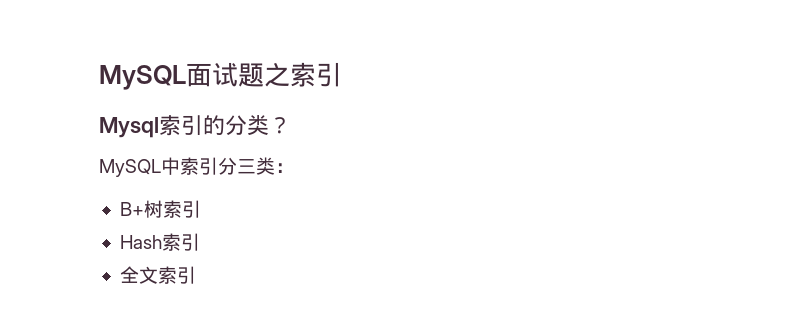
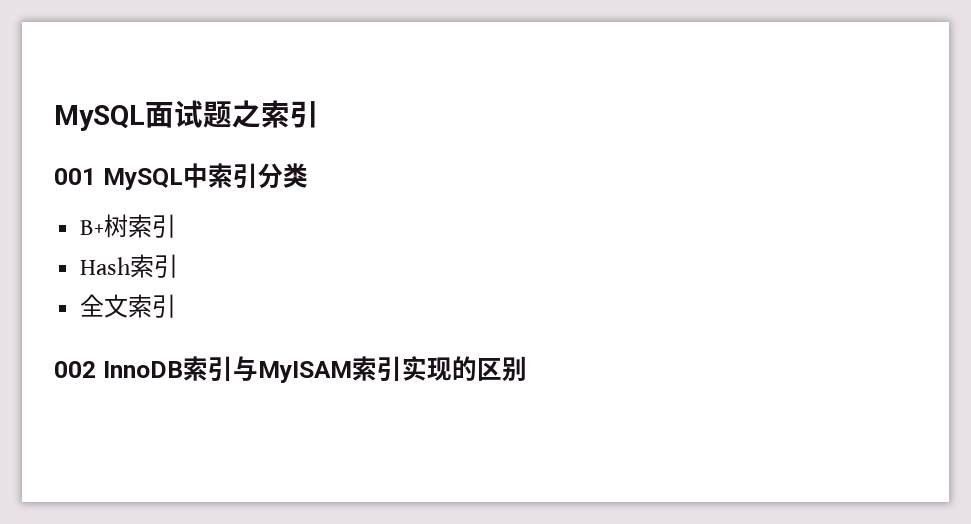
[99,115,291,138] Mysql索引的分类？ // -> [54,168,96,185] 001
[237,157,294,175] 三类： -> [282,163,308,188] 类
(196, 275) none -> [54,356,527,383] // 002 InnoDB索引与MyISAM索引实现的区别

